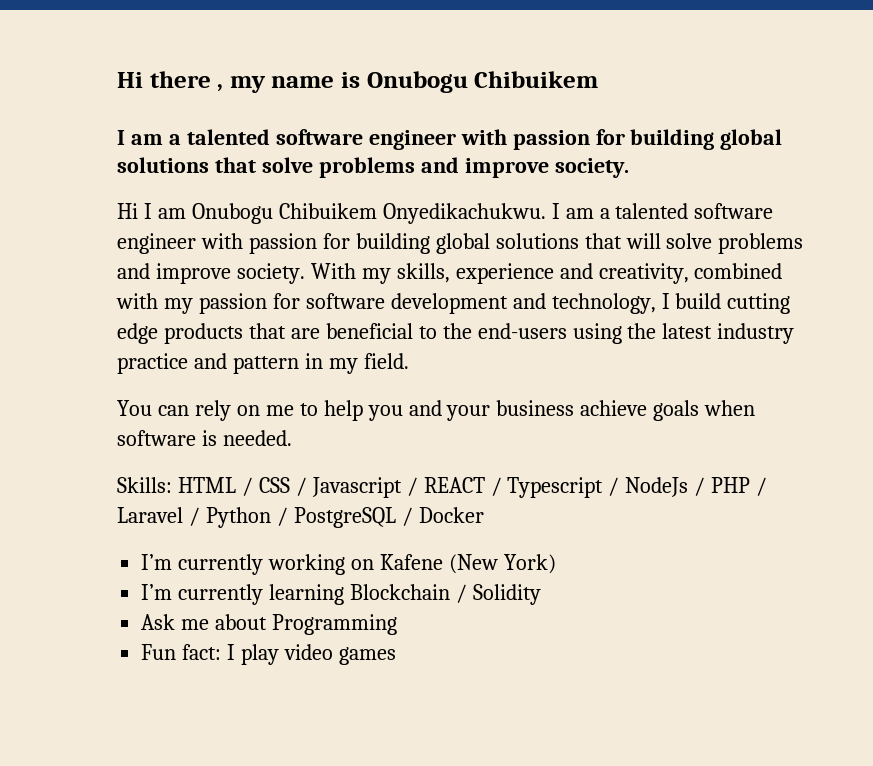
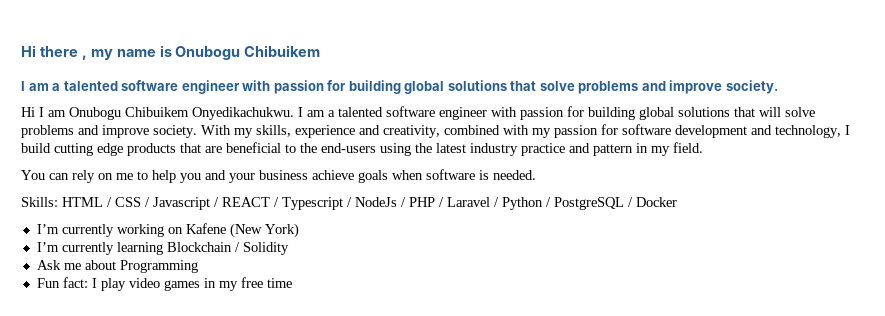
(396, 656) none -> [203,277,292,291] in my free time

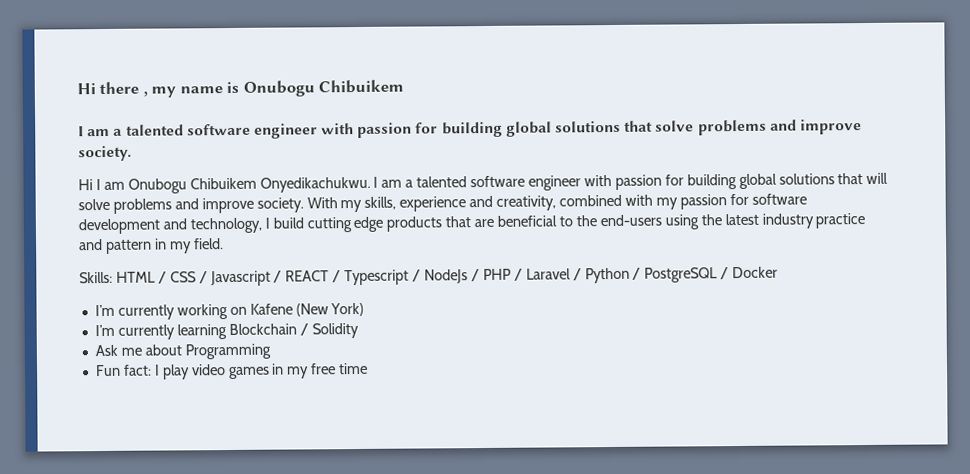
[21,169,536,183] // You can rely on me to help you and your business achieve goals when software is needed. -> (224, 244) none

